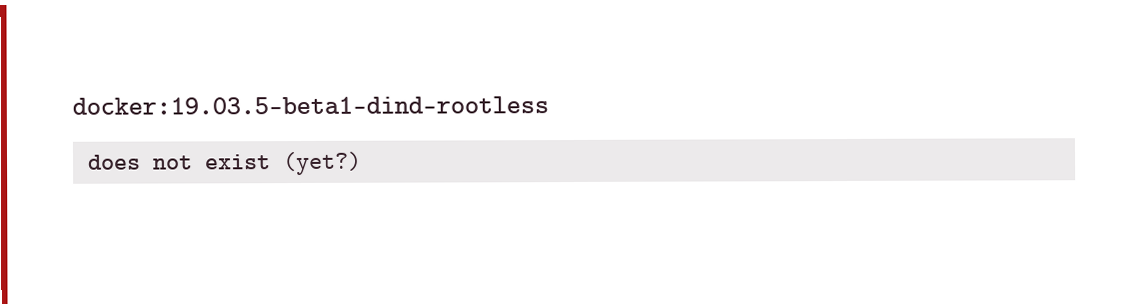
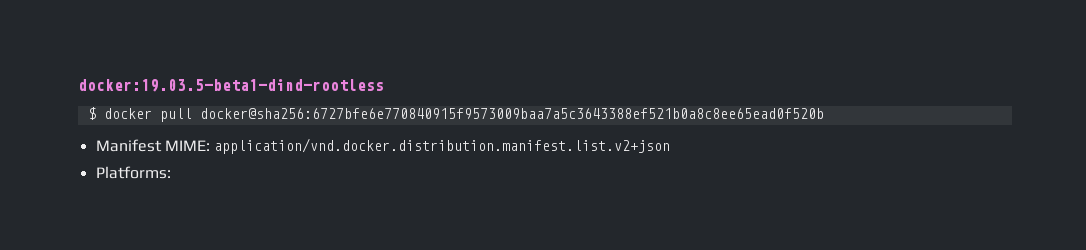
[88,151,363,176] does not exist (yet?) -> [87,107,824,122] [95,138,671,154] [95,166,171,179] $ docker pull docker@sha256:6727bfe6e770840915f9573009baa7a5c3643388ef521b0a8c8ee65ead0f520b // Manifest MIME: application/vnd.docker.distribution.manifest.list.v2+json // Platforms:

